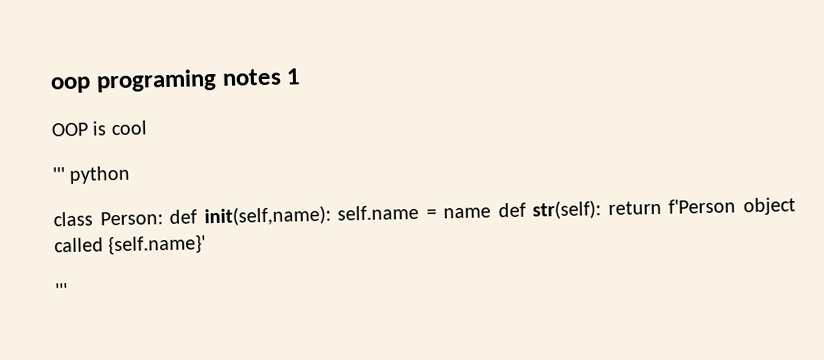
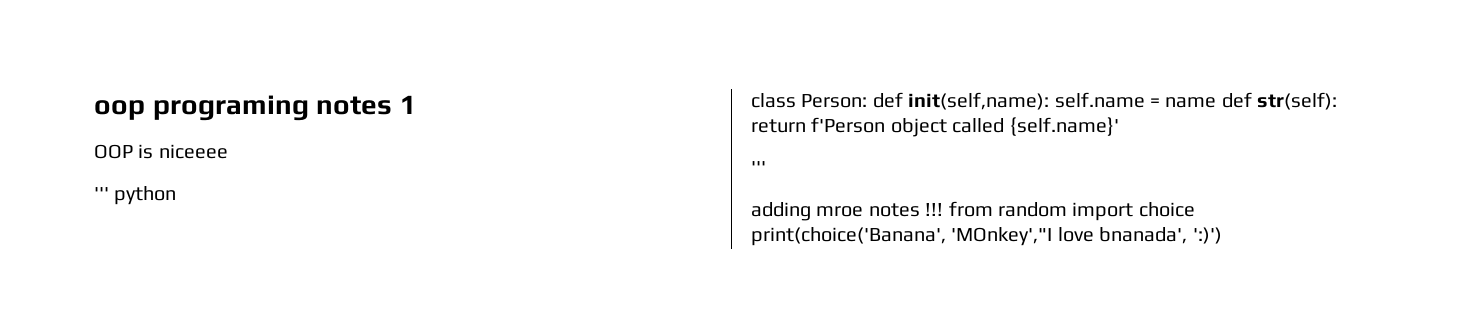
[110,120,148,136] cool -> [158,144,228,159] niceeee
(68, 290) none -> [751,201,1195,221] [751,227,1222,246] // adding mroe notes !!! from random import choice print(choice('Banana', 'MOnkey',"I love bnanada', ':)')

